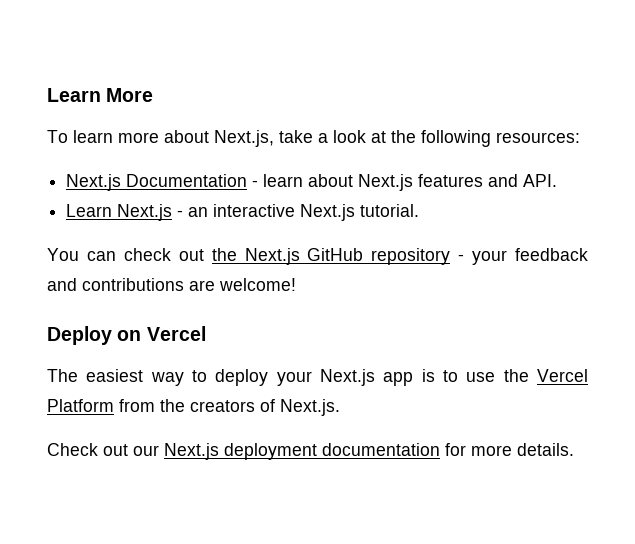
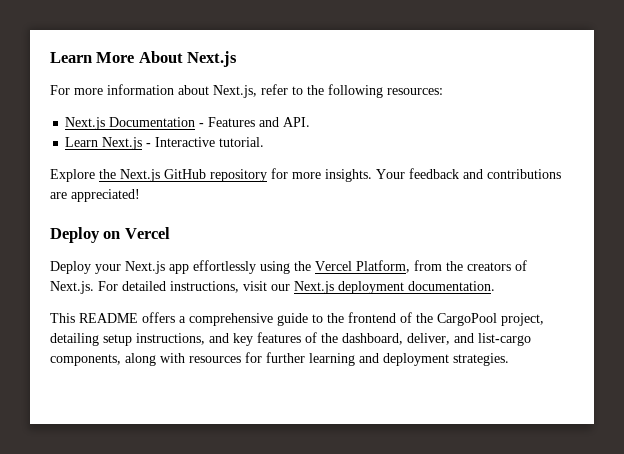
[47,130,386,147] // To learn more about Next.js, take a look at -> [138,51,238,67] [50,84,303,98] About Next.js // For more information about Next.js, refer to
[263,174,484,191] learn about Next.js features -> [208,117,256,127] Features
[188,204,420,221] [47,248,508,265] an interactive Next.js tutorial. // You can check out the Next.js GitHub repository - your -> [155,137,265,147] [50,168,405,182] Interactive tutorial. // Explore the Next.js GitHub repository for more insights. Your
[219,278,296,291] welcome! -> [71,189,140,202] appreciated!
[47,369,496,386] The easiest way to deploy your Next.js app is to use -> [50,260,290,274] Deploy your Next.js app effortlessly using
[47,399,114,412] Platform -> [356,260,410,273] Platform,
[47,443,574,460] // Check out our Next.js deployment documentation for more details. -> [98,281,495,294] [50,312,544,326] [50,332,531,346] [50,352,509,366] For detailed instructions, visit our Next.js deployment documentation. // This README offers a comprehensive guide to the frontend of the CargoPool project, detailing setup instructions, and key features of the dashboard, deliver, and list-cargo components, along with resources for further learning and deployment strategies.

